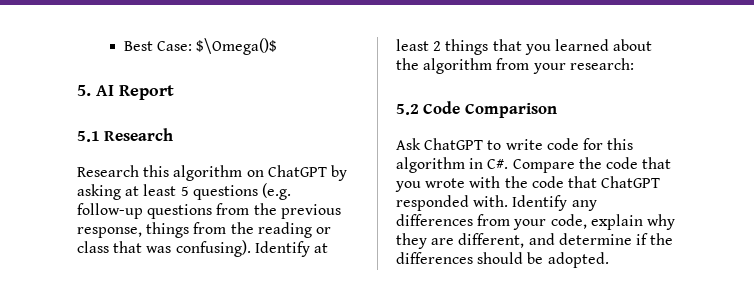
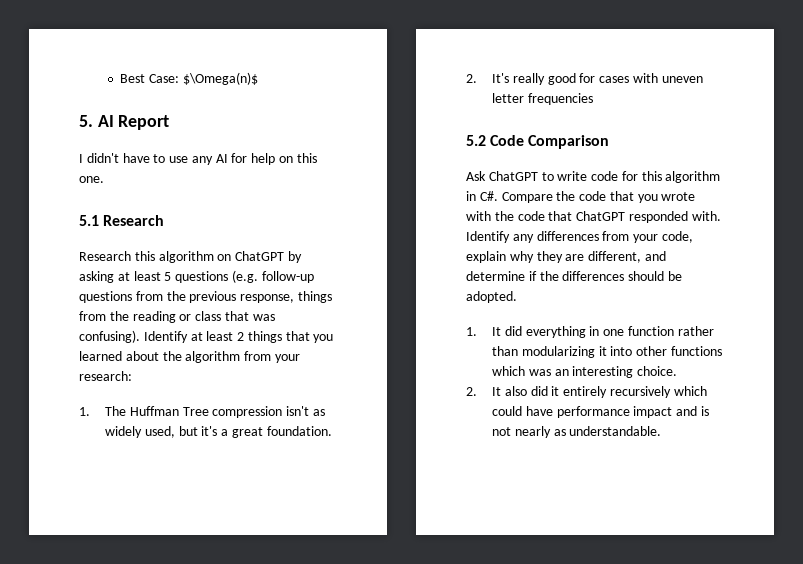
[195,38,277,55] $\Omega()$ -> [182,72,258,85] $\Omega(n)$
(174, 92) none -> [79,153,317,165] [79,176,104,183] // I didn't have to use any AI for help on this one.
(634, 64) none -> [79,406,325,418] [104,426,332,438] [466,73,703,85] [491,93,593,105] // 1. The Huffman Tree compression isn't as widely used, but it's a great foundation. // 2. It's really good for cases with uneven letter frequencies
(609, 260) none -> [466,326,714,338] [491,346,722,358] [491,366,678,378] [466,386,707,398] [491,406,709,418] [491,426,662,438] // 1. It did everything in one function rather than modularizing it into other functions which was an interesting choice. // 2. It also did it entirely recursively which could have performance impact and is not nearly as understandable.

